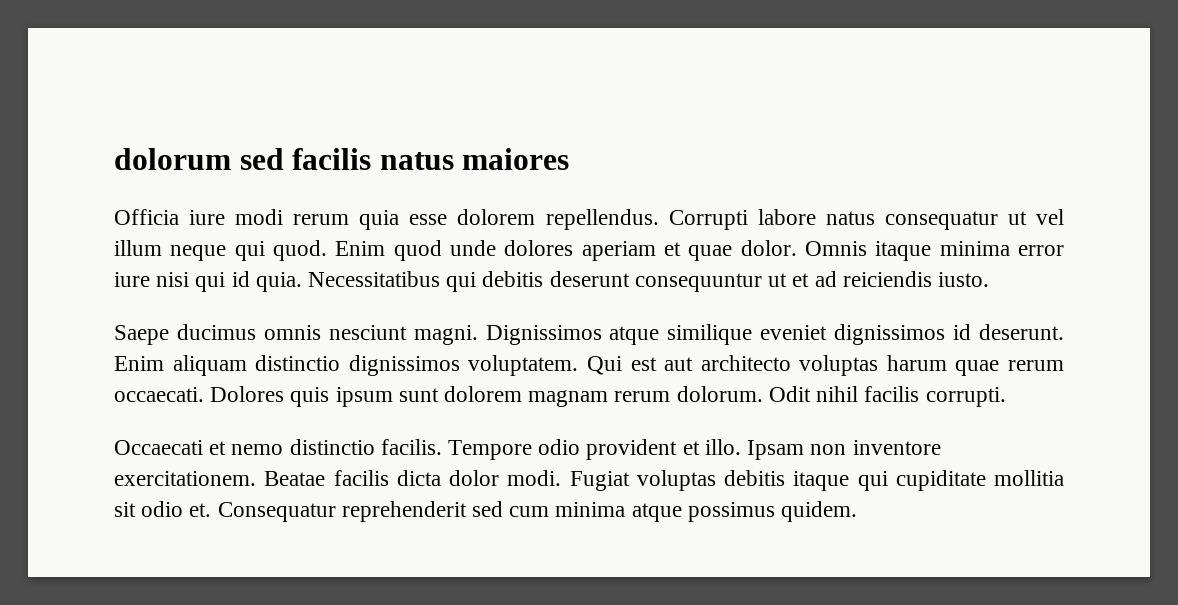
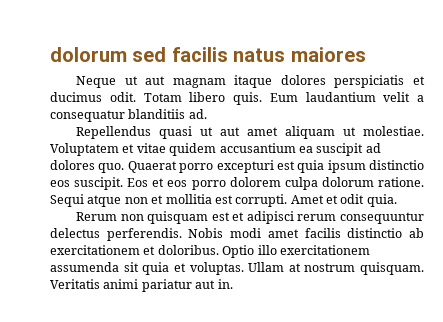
[114,209,1064,230] [114,240,1064,261] [114,271,989,292] [114,324,1064,345] [114,355,1064,376] [114,386,1006,407] [114,439,941,460] [114,470,1064,491] [114,501,858,522] Officia iure modi rerum quia esse dolorem repellendus. Corrupti labore natus consequatur ut vel illum neque qui quod. Enim quod unde dolores aperiam et quae dolor. Omnis itaque minima error iure nisi qui id quia. Necessitatibus qui debitis deserunt consequuntur ut et ad reiciendis iusto. // Saepe ducimus omnis nesciunt magni. Dignissimos atque similique eveniet dignissimos id deserunt. Enim aliquam distinctio dignissimos voluptatem. Qui est aut architecto voluptas harum quae rerum occaecati. Dolores quis ipsum sunt dolorem magnam rerum dolorum. Odit nihil facilis corrupti. // Occaecati et nemo distinctio facilis. Tempore odio provident et illo. Ipsam non inventore exercitationem. Beatae facilis dicta dolor modi. Fugiat voluptas debitis itaque qui cupiditate mollitia sit odio et. Consequatur reprehenderit sed cum minima atque possimus quidem. -> [76,75,425,88] [50,92,424,105] [50,109,207,122] [76,126,424,139] [50,143,381,156] [50,160,424,173] [50,177,424,190] [50,194,397,207] [76,211,425,224] [50,228,425,241] [50,245,370,258] [50,262,424,275] [50,279,233,292] Neque ut aut magnam itaque dolores perspiciatis et ducimus odit. Totam libero quis. Eum laudantium velit a consequatur blanditiis ad. // Repellendus quasi ut aut amet aliquam ut molestiae. Voluptatem et vitae quidem accusantium ea suscipit ad dolores quo. Quaerat porro excepturi est quia ipsum distinctio eos suscipit. Eos et eos porro dolorem culpa dolorum ratione. Sequi atque non et mollitia est corrupti. Amet et odit quia. // Rerum non quisquam est et adipisci rerum consequuntur delectus perferendis. Nobis modi amet facilis distinctio ab exercitationem et doloribus. Optio illo exercitationem assumenda sit quia et voluptas. Ullam at nostrum quisquam. Veritatis animi pariatur aut in.

